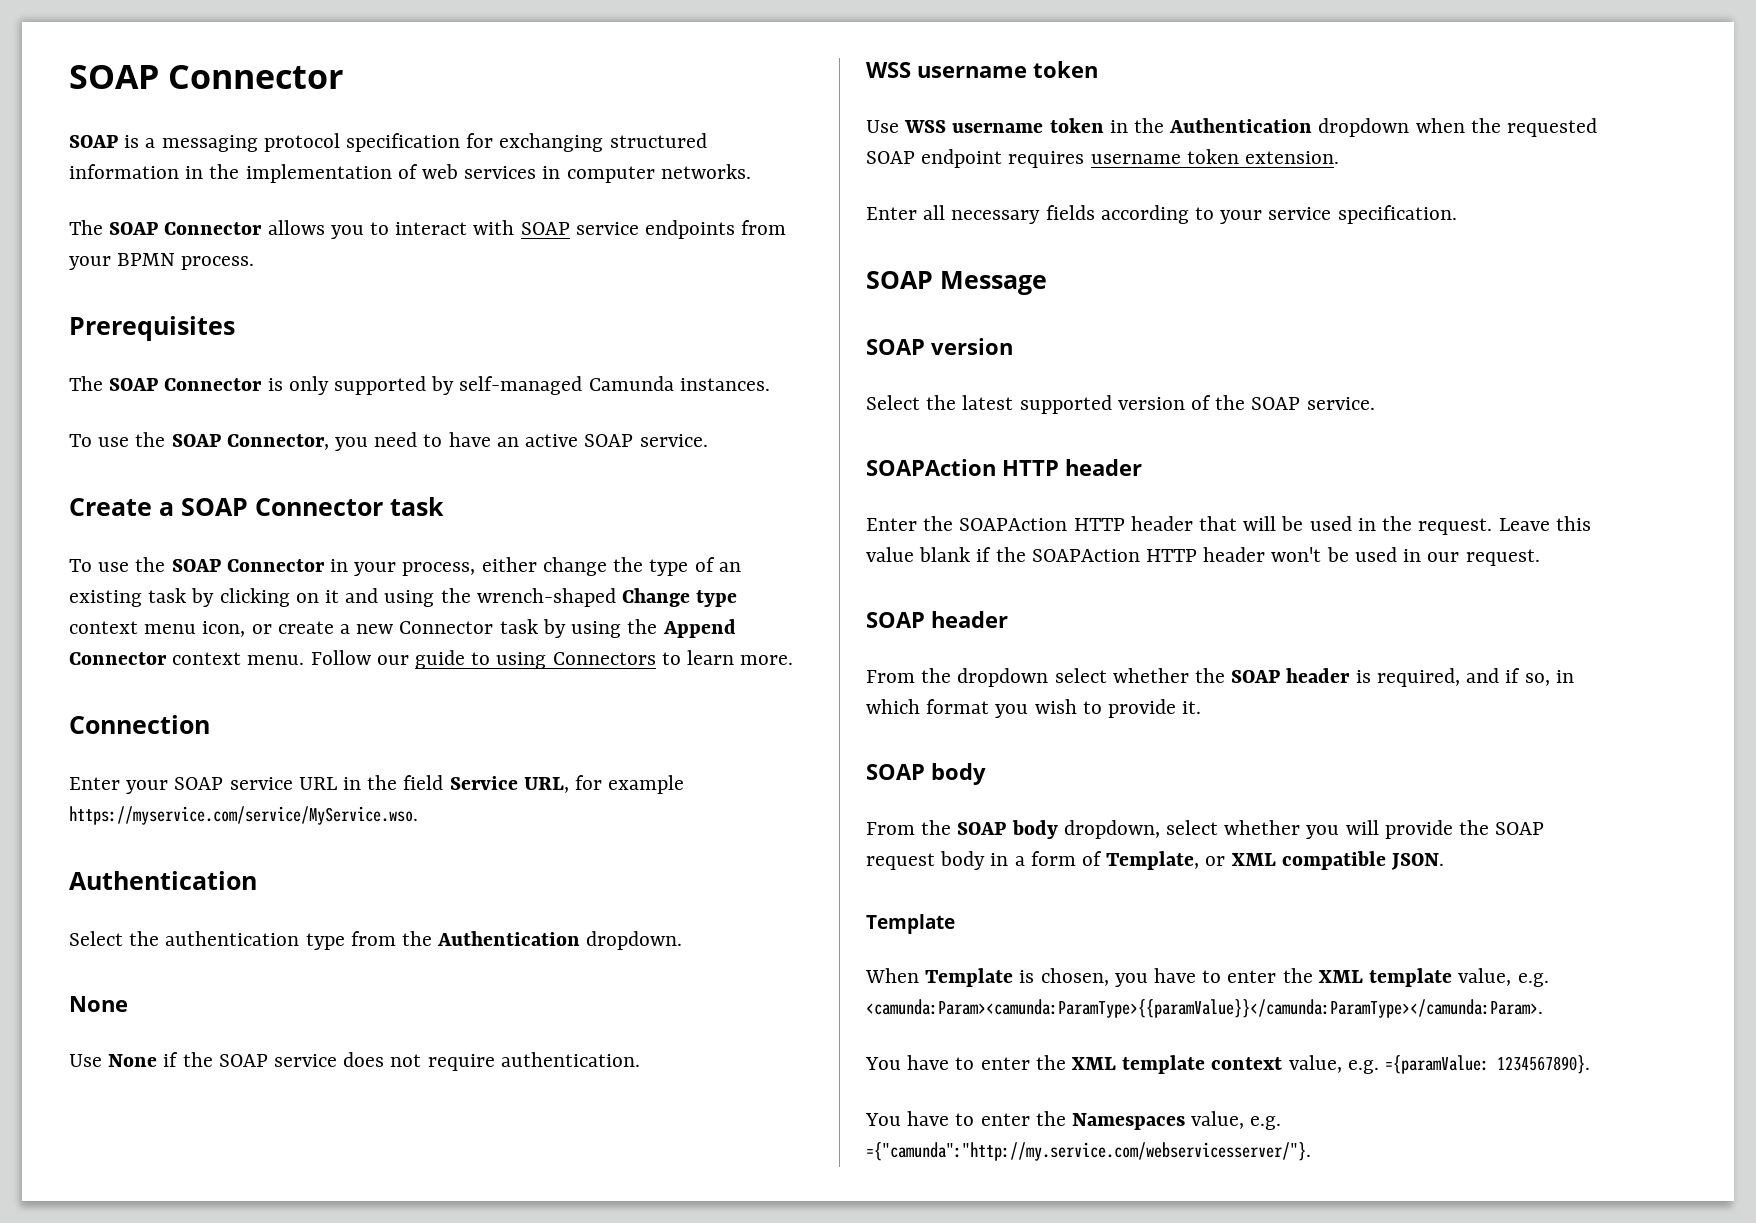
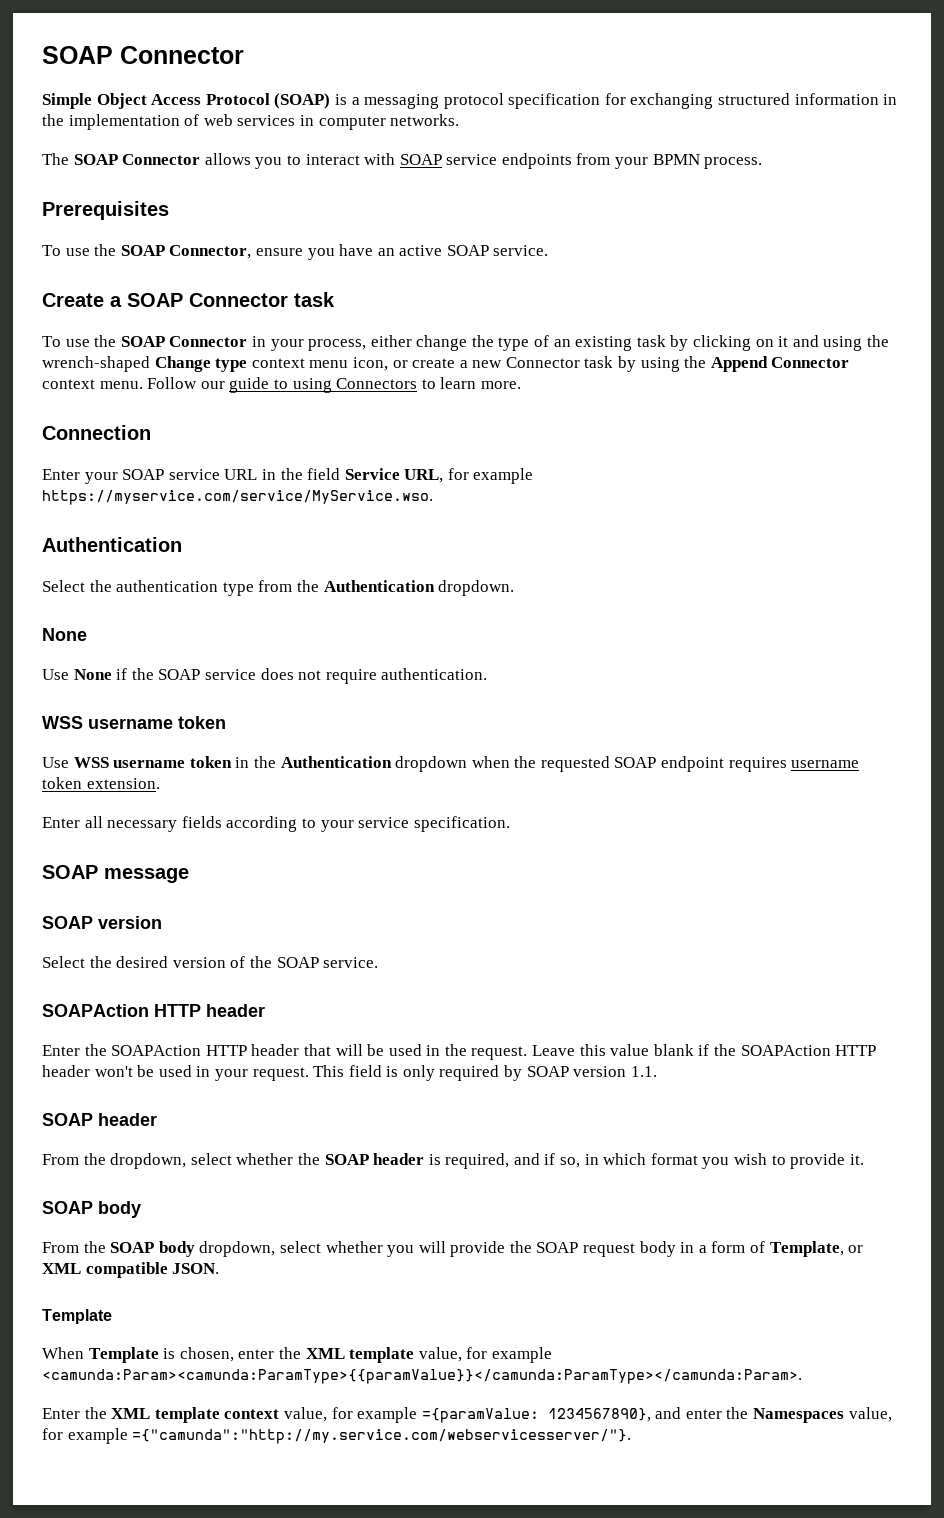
[69,135,118,148] SOAP -> [42,93,331,109] Simple Object Access Protocol (SOAP)
[69,376,770,395] // The SOAP Connector is only supported by self-managed Camunda instances. -> (169, 210) none
[335,432,443,451] you need to -> [255,248,335,260] ensure you
[940,271,1047,295] Message -> [104,868,189,883] message
[962,395,1112,414] latest supported -> [116,956,169,968] desired
[1427,549,1540,566] our request. -> [214,1065,657,1081] your request. This field is only required by SOAP version 1.1.
[957,668,1049,687] dropdown -> [110,1153,187,1169] dropdown,
[1114,968,1222,987] you have to -> (234, 1354) none
[1517,973,1549,987] e.g. -> [466,1347,552,1363] for example
[865,1055,1030,1070] You have to enter -> [42,1408,80,1419] Enter
[1347,1055,1591,1074] [865,1111,975,1126] e.g. ={paramValue: 1234567890}. // You have to -> [331,1407,682,1423] for example ={paramValue: 1234567890}, and
[1250,1116,1282,1130] e.g. -> [42,1428,128,1444] for example

